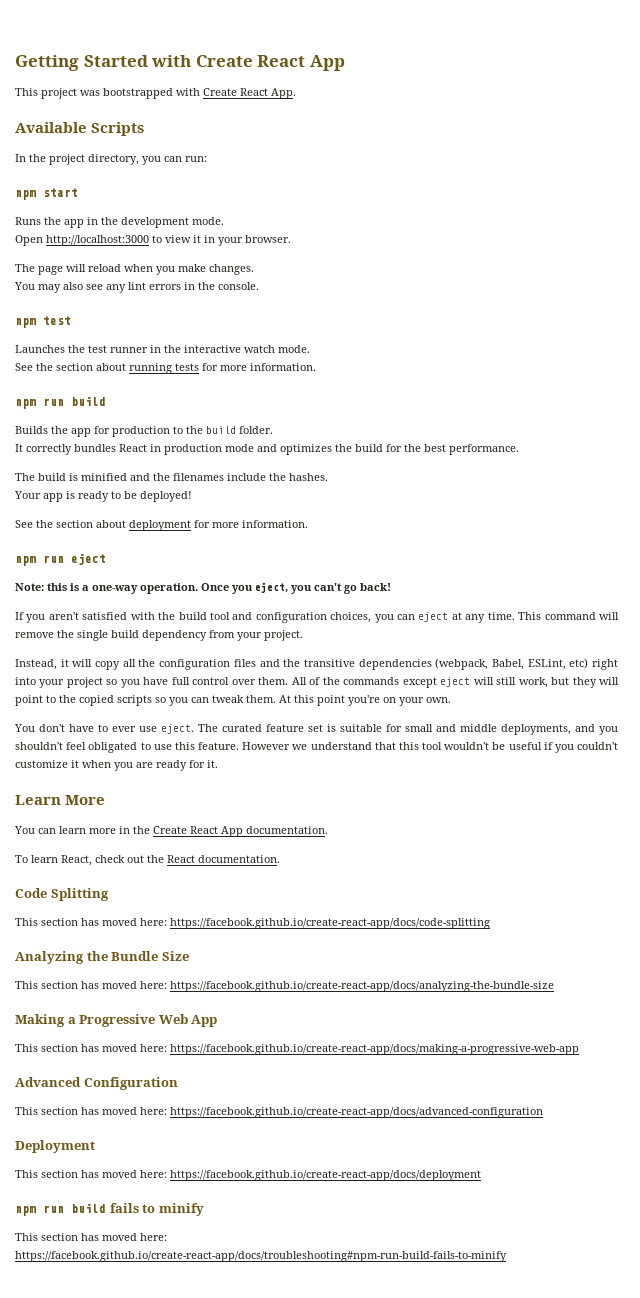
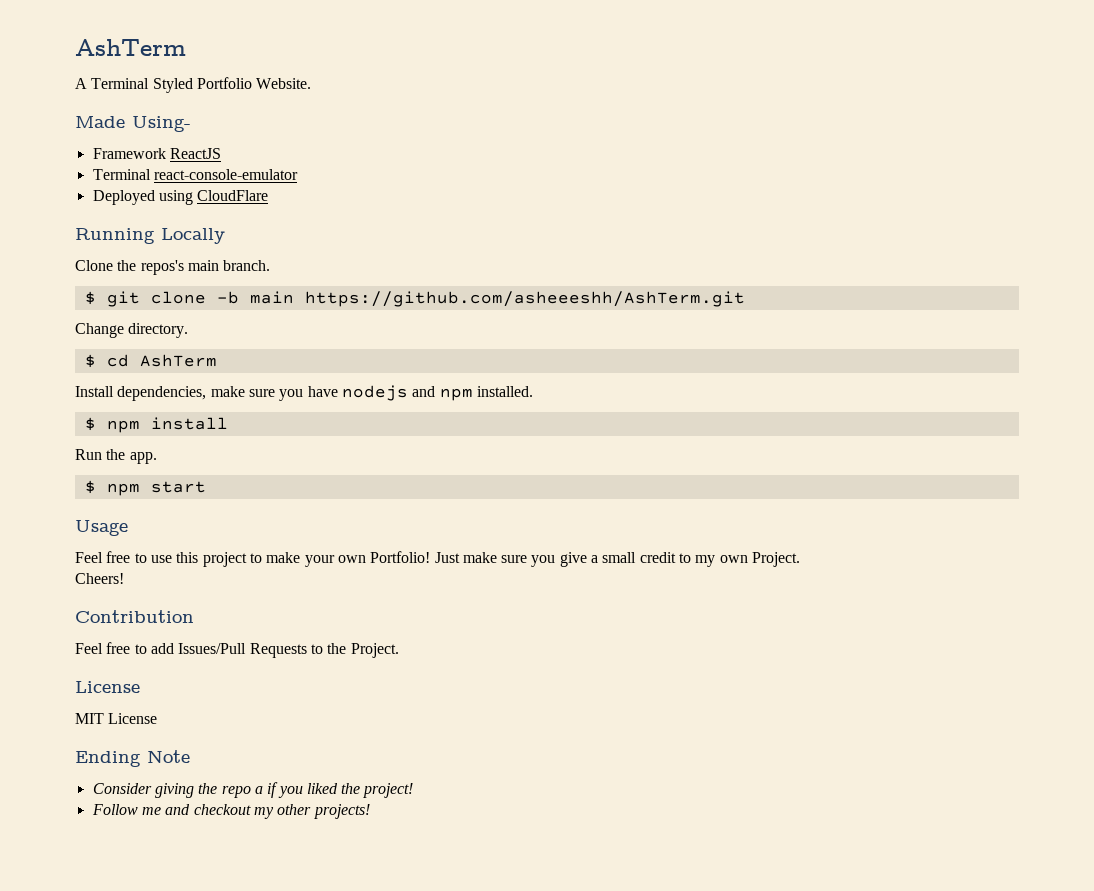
[15,55,345,71] [15,88,296,99] [15,122,145,136] [15,154,207,165] [15,188,78,200] [15,217,224,228] [15,235,291,246] [15,264,254,275] [14,282,259,293] [15,316,71,328] [15,345,310,353] [15,363,316,374] [15,396,106,409] [15,426,273,437] [15,444,519,455] [15,473,328,481] [14,491,192,502] [15,520,308,531] [15,553,106,566] [15,582,391,594] [15,612,620,623] [15,630,303,641] [15,658,618,670] [15,677,620,688] [15,695,451,706] [14,724,618,735] [15,742,618,753] [15,760,218,771] [15,795,106,805] [14,826,328,837] [15,855,280,866] [15,888,109,901] [15,918,490,929] [15,951,189,964] [15,981,554,992] [15,1014,218,1027] [15,1044,579,1055] [15,1077,178,1090] [15,1107,543,1118] [15,1140,95,1153] [15,1170,481,1181] [15,1203,204,1216] [15,1233,167,1241] [15,1251,507,1262] Getting Started with Create React App // This project was bootstrapped with Create React App. // Available Scripts // In the project directory, you can run: // npm start // Runs the app in the development mode. // Open http://localhost:3000 to view it in your browser. // The page will reload when you make changes. // You may also see any lint errors in the console. // npm test // Launches the test runner in the interactive watch mode. // See the section about running tests for more information. // npm run build // Builds the app for production to the build folder. // It correctly bundles React in production mode and optimizes the build for the best performance. // The build is minified and the filenames include the hashes. // Your app is ready to be deployed! // See the section about deployment for more information. // npm run eject // Note: this is a one-way operation. Once you eject, you can't go back! // If you aren't satisfied with the build tool and configuration choices, you can eject at any time. This command will remove the single build dependency from your project. // Instead, it will copy all the configuration files and the transitive dependencies (webpack, Babel, ESLint, etc) right into your project so you have full control over them. All of the commands except eject will still work, but they will point to the copied scripts so you can tweak them. At this point you're on your own. // You don't have to ever use eject. The curated feature set is suitable for small and middle deployments, and you shouldn't feel obligated to use this feature. However we understand that this tool wouldn't be useful if you couldn't customize it when you are ready for it. // Learn More // You can learn more in the Create React App documentation. // To learn React, check out the React documentation. // Code Splitting // This section has moved here: https://facebook.github.io/create-react-app/docs/code-splitting // Analyzing the Bundle Size // This section has moved here: https://facebook.github.io/create-react-app/docs/analyzing-the-bundle-size // Making a Progressive Web App // This section has moved here: https://facebook.github.io/create-react-app/docs/making-a-progressive-web-app // Advanced Configuration // This section has moved here: https://facebook.github.io/create-react-app/docs/advanced-configuration // Deployment // This section has moved here: https://facebook.github.io/create-react-app/docs/deployment // npm run build fails to minify // This section has moved here: https://facebook.github.io/create-react-app/docs/troubleshooting#npm-run-build-fails-to-minify -> [75,39,186,56] [75,77,312,93] [75,116,191,132] [92,148,221,159] [92,169,298,180] [92,190,269,205] [75,228,225,244] [75,260,271,275] [84,291,745,307] [75,323,189,338] [84,354,217,368] [75,385,533,401] [84,417,228,433] [75,449,157,464] [84,480,206,496] [75,520,128,536] [75,551,801,567] [75,573,124,584] [75,610,194,623] [75,642,399,658] [75,681,140,693] [75,713,158,724] [75,750,190,767] [92,782,414,798] [91,804,370,819] AshTerm // A Terminal Styled Portfolio Website. // Made Using- // Framework ReactJS // Terminal react-console-emulator // Deployed using CloudFlare // Running Locally // Clone the repos's main branch. // $ git clone -b main https://github.com/asheeeshh/AshTerm.git // Change directory. // $ cd AshTerm // Install dependencies, make sure you have nodejs and npm installed. // $ npm install // Run the app. // $ npm start // Usage // Feel free to use this project to make your own Portfolio! Just make sure you give a small credit to my own Project. // Cheers! // Contribution // Feel free to add Issues/Pull Requests to the Project. // License // MIT License // Ending Note // Consider giving the repo a if you liked the project! // Follow me and checkout my other projects!

